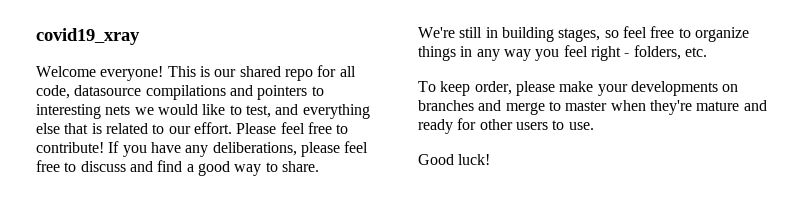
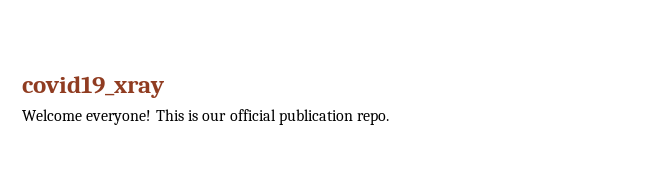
[239,65,356,81] [36,85,324,100] [36,104,370,119] [36,122,349,134] [36,141,369,157] [36,160,319,176] [418,26,749,42] [418,45,707,61] [418,81,739,96] [418,100,767,115] [418,118,594,134] [418,154,491,165] shared repo for all code, datasource compilations and pointers to interesting nets we would like to test, and everything else that is related to our effort. Please feel free to contribute! If you have any deliberations, please feel free to discuss and find a good way to share. // We're still in building stages, so feel free to organize things in any way you feel right - folders, etc. // To keep order, please make your developments on branches and merge to master when they're mature and ready for other users to use. // Good luck! -> [229,109,390,125] official publication repo.

